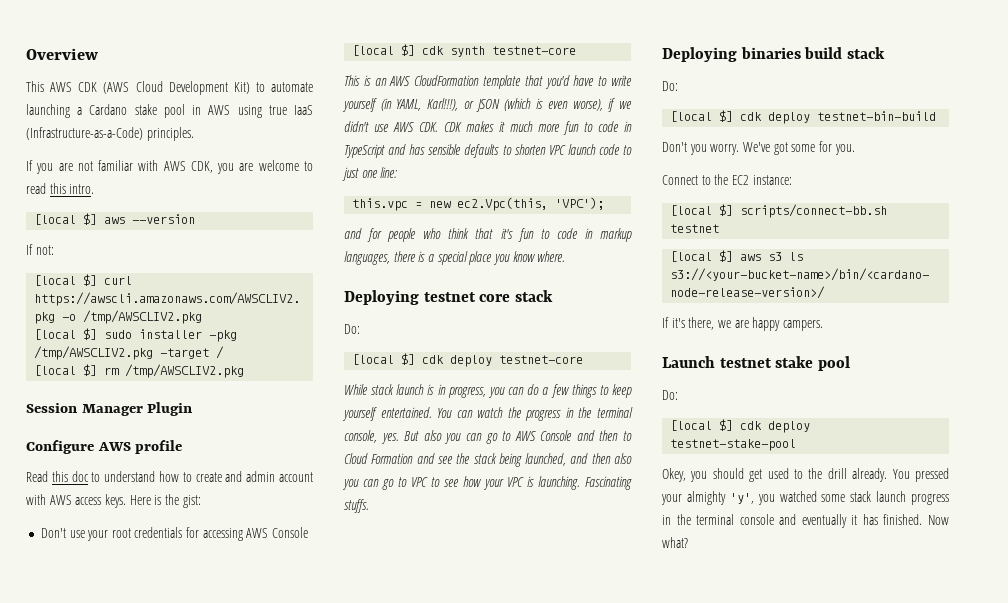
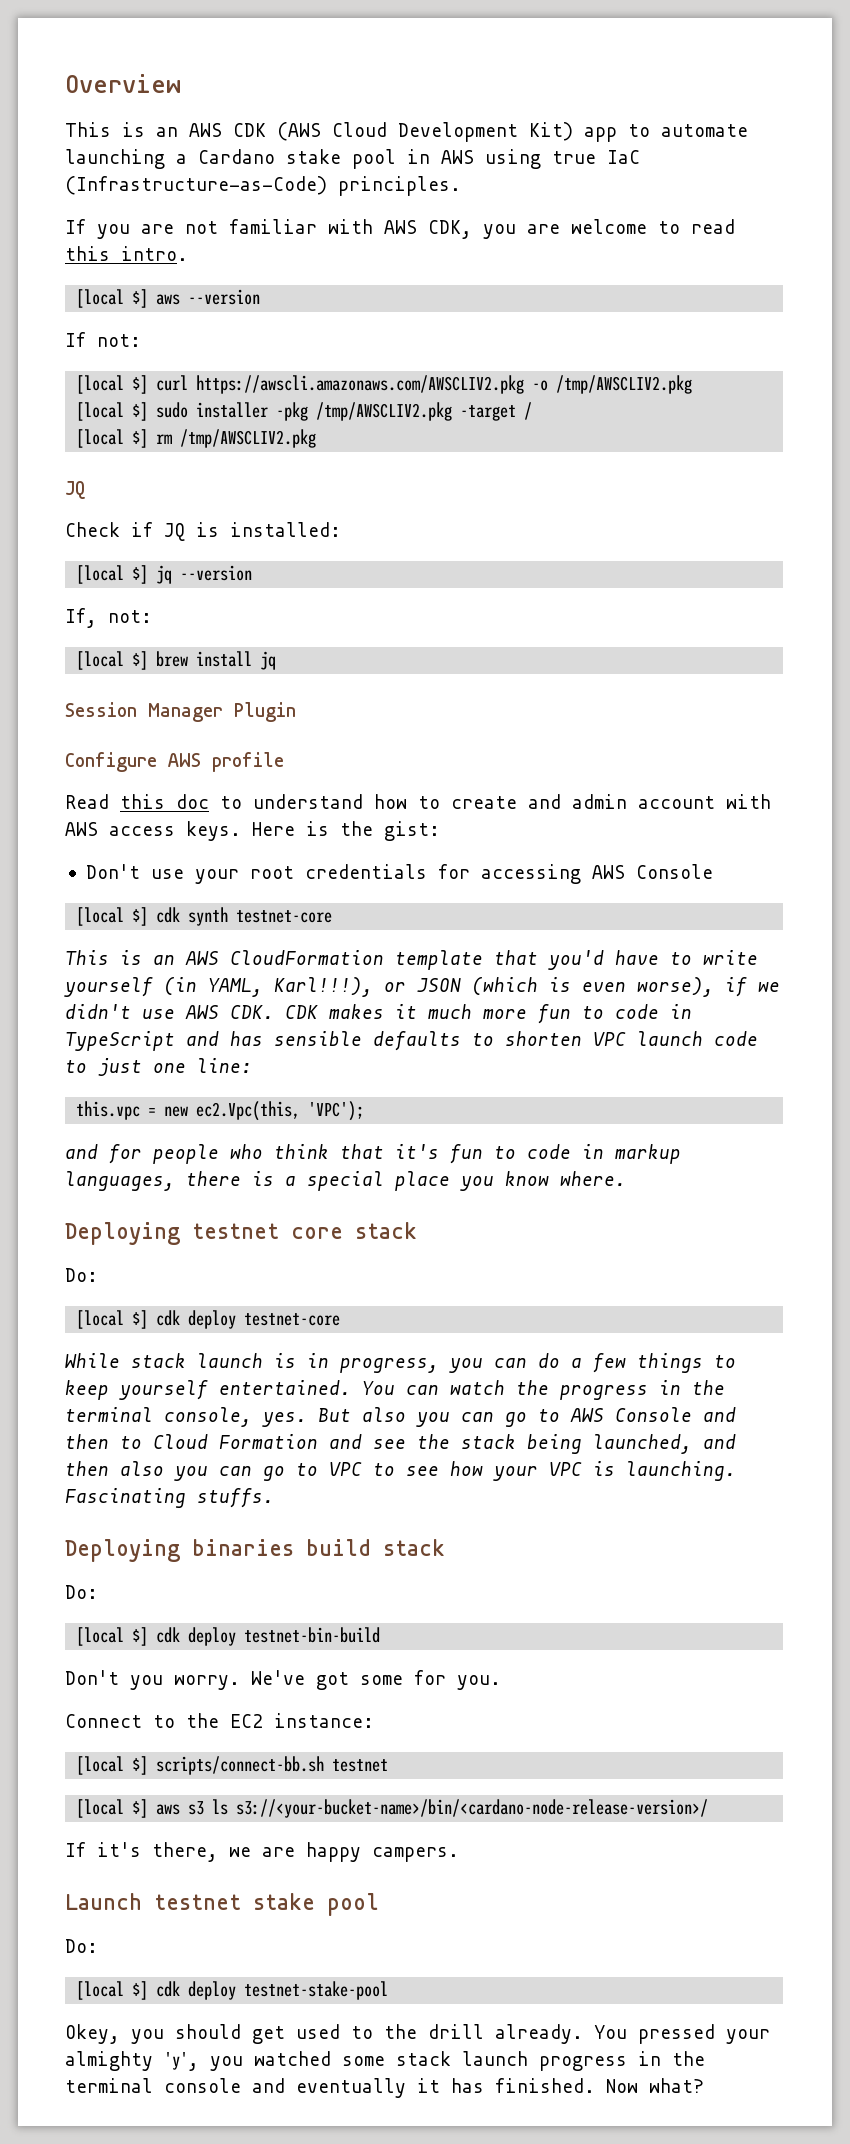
(44, 86) none -> [122,122,178,137] is an
(250, 88) none -> [584,127,617,142] app
[294,105,314,115] [26,127,143,140] IaaS (Infrastructure-as-a-Code) -> [607,150,640,164] [65,176,327,195] IaC (Infrastructure-as-Code)
(245, 371) none -> [65,481,85,499] [65,522,341,541] [76,565,253,584] [65,608,152,628] [76,651,277,670] // JQ // Check if JQ is installed: // [local $] jq --version // If, not: // [local $] brew install jq

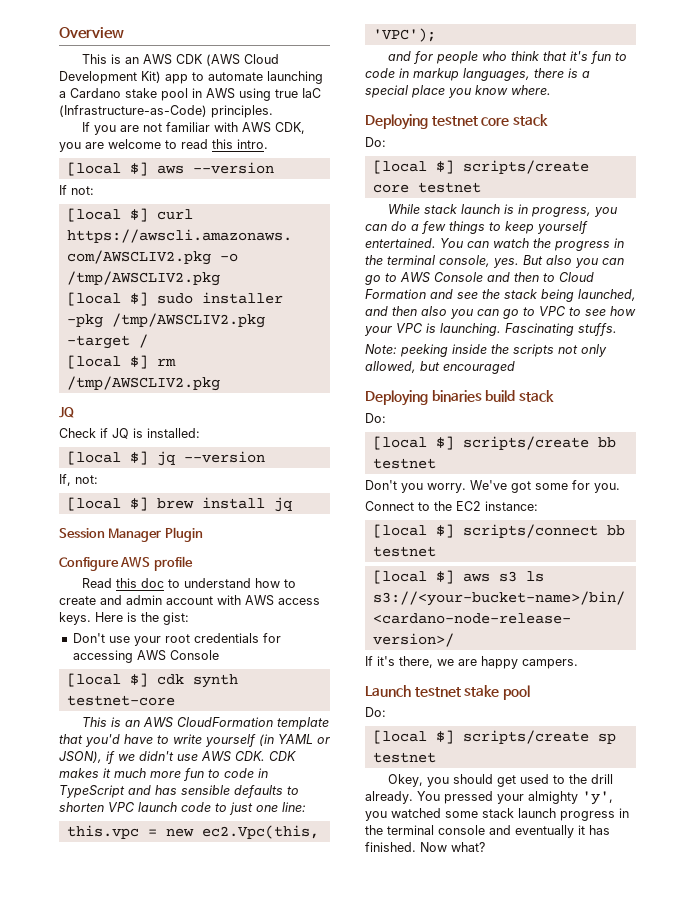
[208,977,714,997] YAML, Karl!!!), or JSON (which is even worse), -> [278,734,330,744] [59,751,102,763] YAML or JSON),
[156,1310,341,1329] cdk deploy testnet-core -> [462,160,589,174] [372,182,481,193] scripts/create core testnet
(274, 1498) none -> [365,344,607,357] [365,361,515,374] // Note: peeking inside the scripts not only allowed, but encouraged
[156,1627,381,1646] cdk deploy testnet-bin-build -> [462,436,616,450] [372,458,436,469] scripts/create bb testnet
[156,1756,325,1775] scripts/connect-bb.sh -> [462,524,625,538] scripts/connect bb
[156,1981,389,2000] cdk deploy testnet-stake-pool -> [462,730,616,744] [372,752,436,763] scripts/create sp testnet

